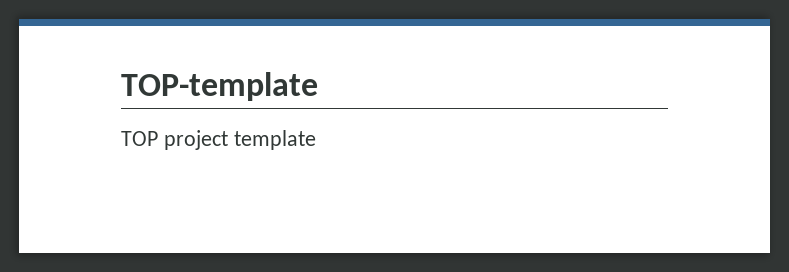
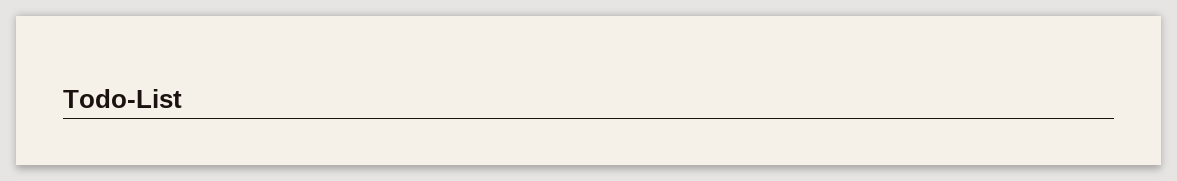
[121,72,318,101] [121,130,316,150] TOP-template // TOP project template -> [63,89,182,108] Todo-List

